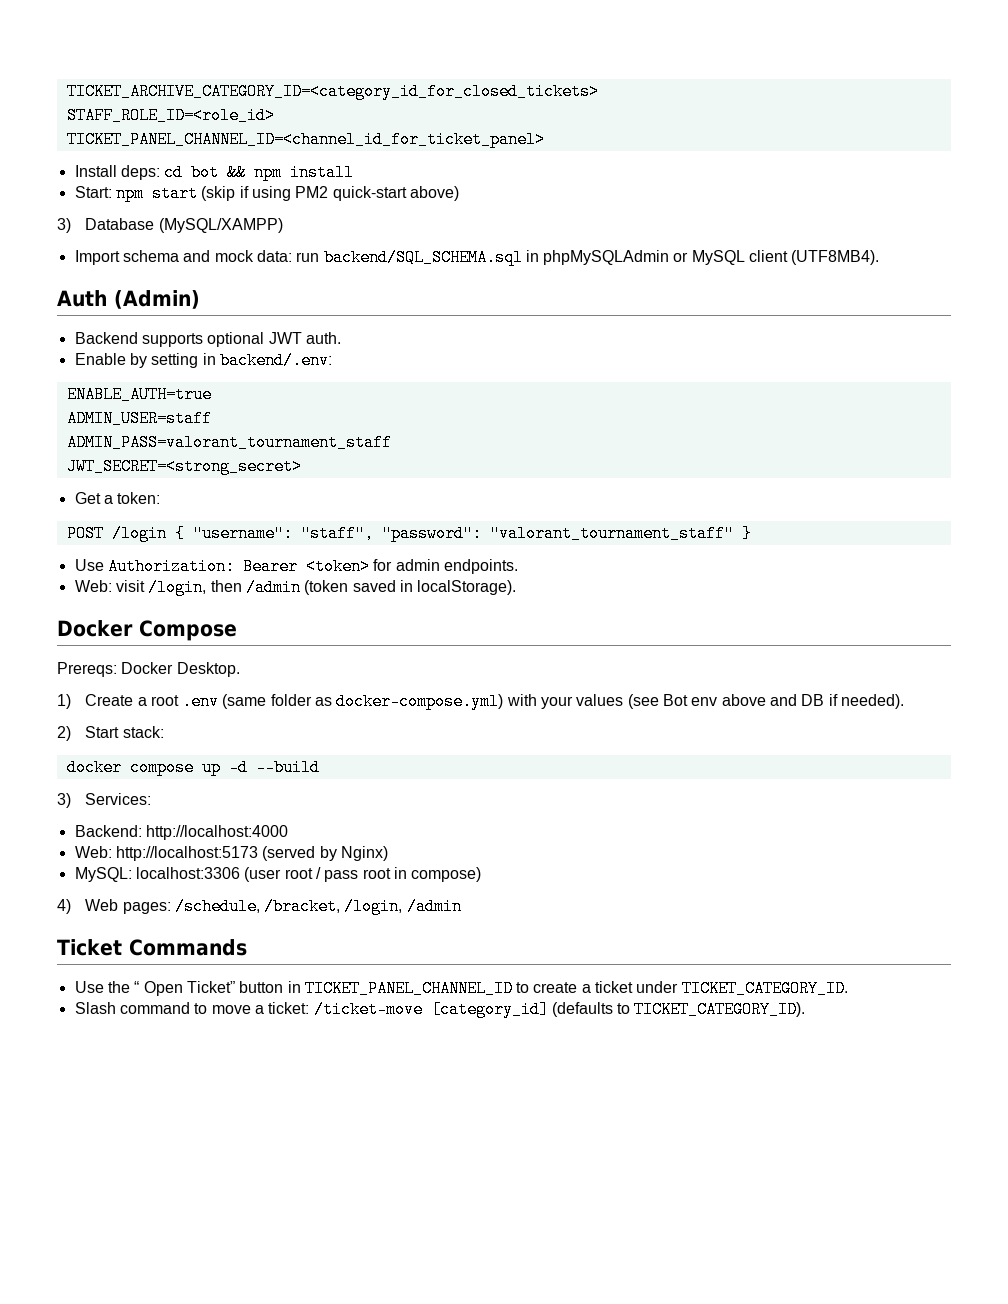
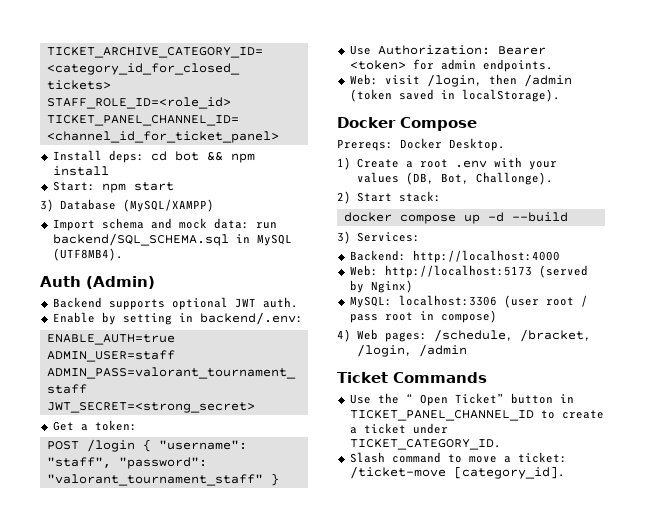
[201,186,459,201] (skip if using PM2 quick-start above) -> (174, 186) none
[543,250,789,265] phpMySQLAdmin or MySQL client -> [256,234,292,246] MySQL
[222,693,904,710] (same folder as docker-compose.yml) with your values (see Bot env above and DB if needed). -> [493,157,557,170] [356,172,553,185] with your values (DB, Bot, Challonge).
[430,1001,806,1018] [category_id] (defaults to TICKET_CATEGORY_ID). -> [453,466,565,479] [category_id].

